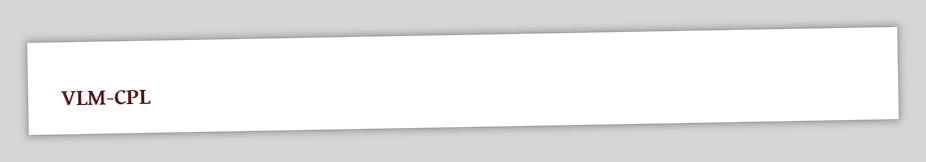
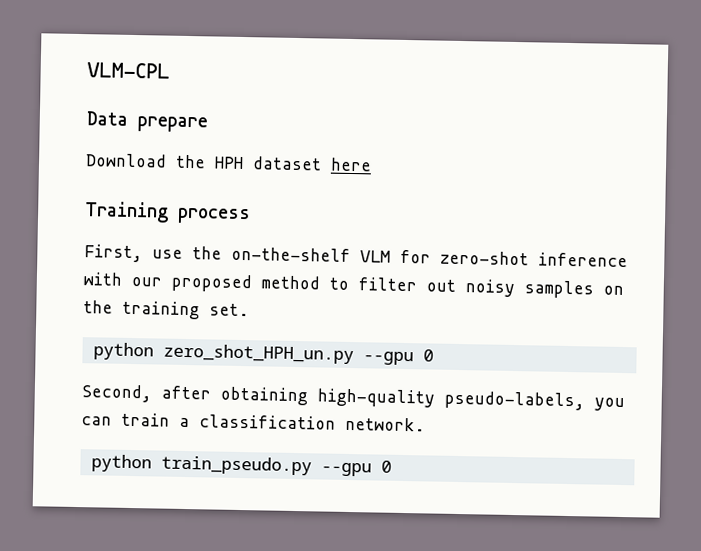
(152, 97) none -> [86,111,208,133] [85,153,372,172] [84,201,251,225] [84,244,628,268] [83,272,624,299] [83,300,249,320] [92,342,434,366] [81,384,625,412] [81,412,425,432] [90,454,392,477] // Data prepare // Download the HPH dataset here // Training process // First, use the on-the-shelf VLM for zero-shot inference with our proposed method to filter out noisy samples on the training set. // python zero_shot_HPH_un.py --gpu 0 // Second, after obtaining high-quality pseudo-labels, you can train a classification network. // python train_pseudo.py --gpu 0

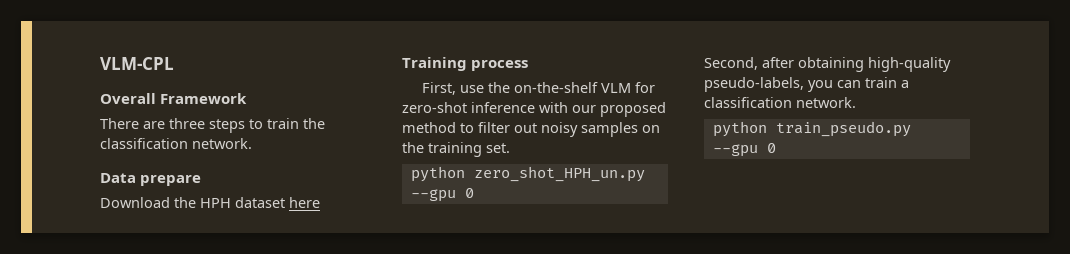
(170, 70) none -> [100,93,248,104] [100,118,325,133] [100,138,252,149] // Overall Framework // There are three steps to train the classification network.

